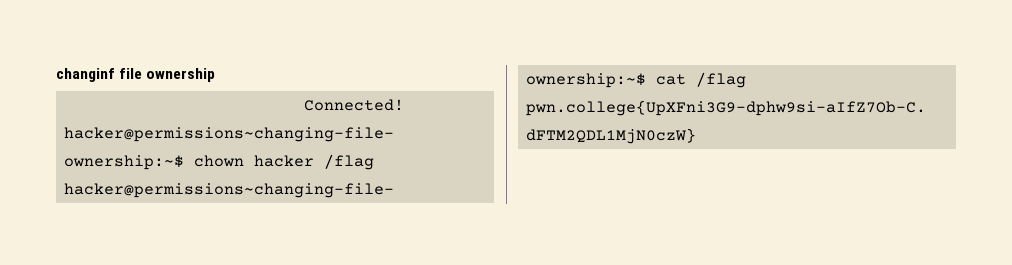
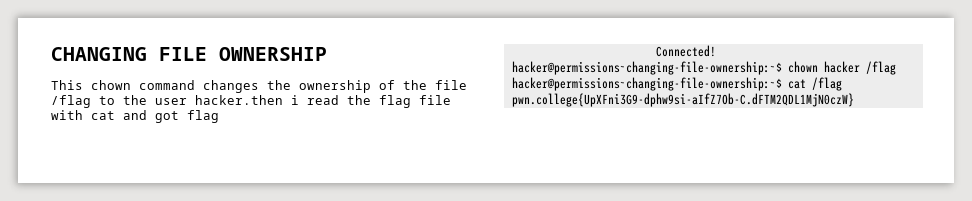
[56,68,216,82] changinf file ownership -> [51,47,327,61] [51,80,467,93] [51,95,451,108] [51,110,219,123] CHANGING FILE OWNERSHIP // This chown command changes the ownership of the file /flag to the user hacker.then i read the flag file with cat and got flag

